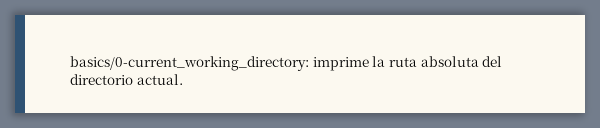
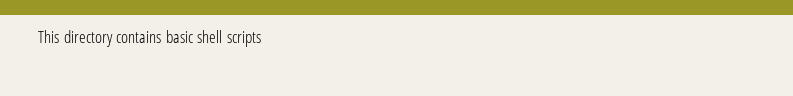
[70,56,503,71] [70,74,183,85] basics/0-current_working_directory: imprime la ruta absoluta del directorio actual. -> [38,30,261,47] This directory contains basic shell scripts

